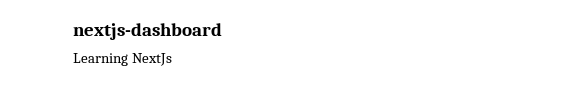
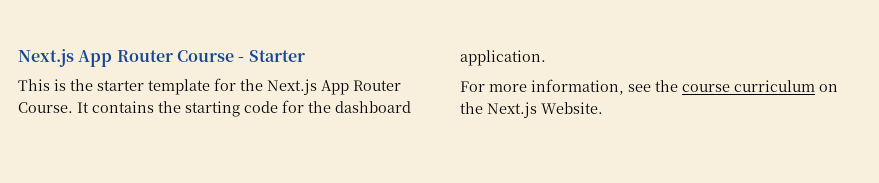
[73,23,222,40] [73,53,172,66] nextjs-dashboard // Learning NextJs -> [18,49,305,67] [18,78,401,95] [18,100,411,117] [460,50,546,66] [460,79,838,95] [460,102,603,118] Next.js App Router Course - Starter // This is the starter template for the Next.js App Router Course. It contains the starting code for the dashboard application. // For more information, see the course curriculum on the Next.js Website.

